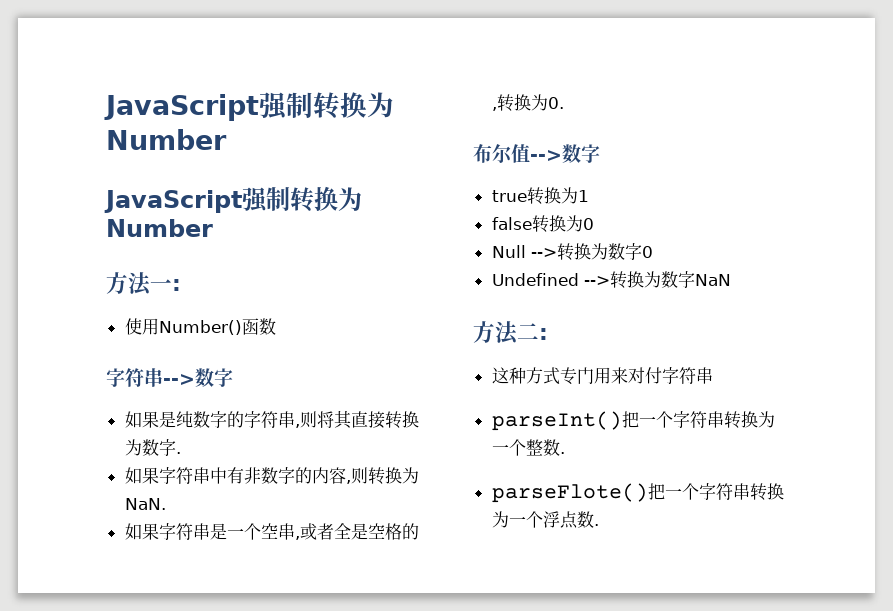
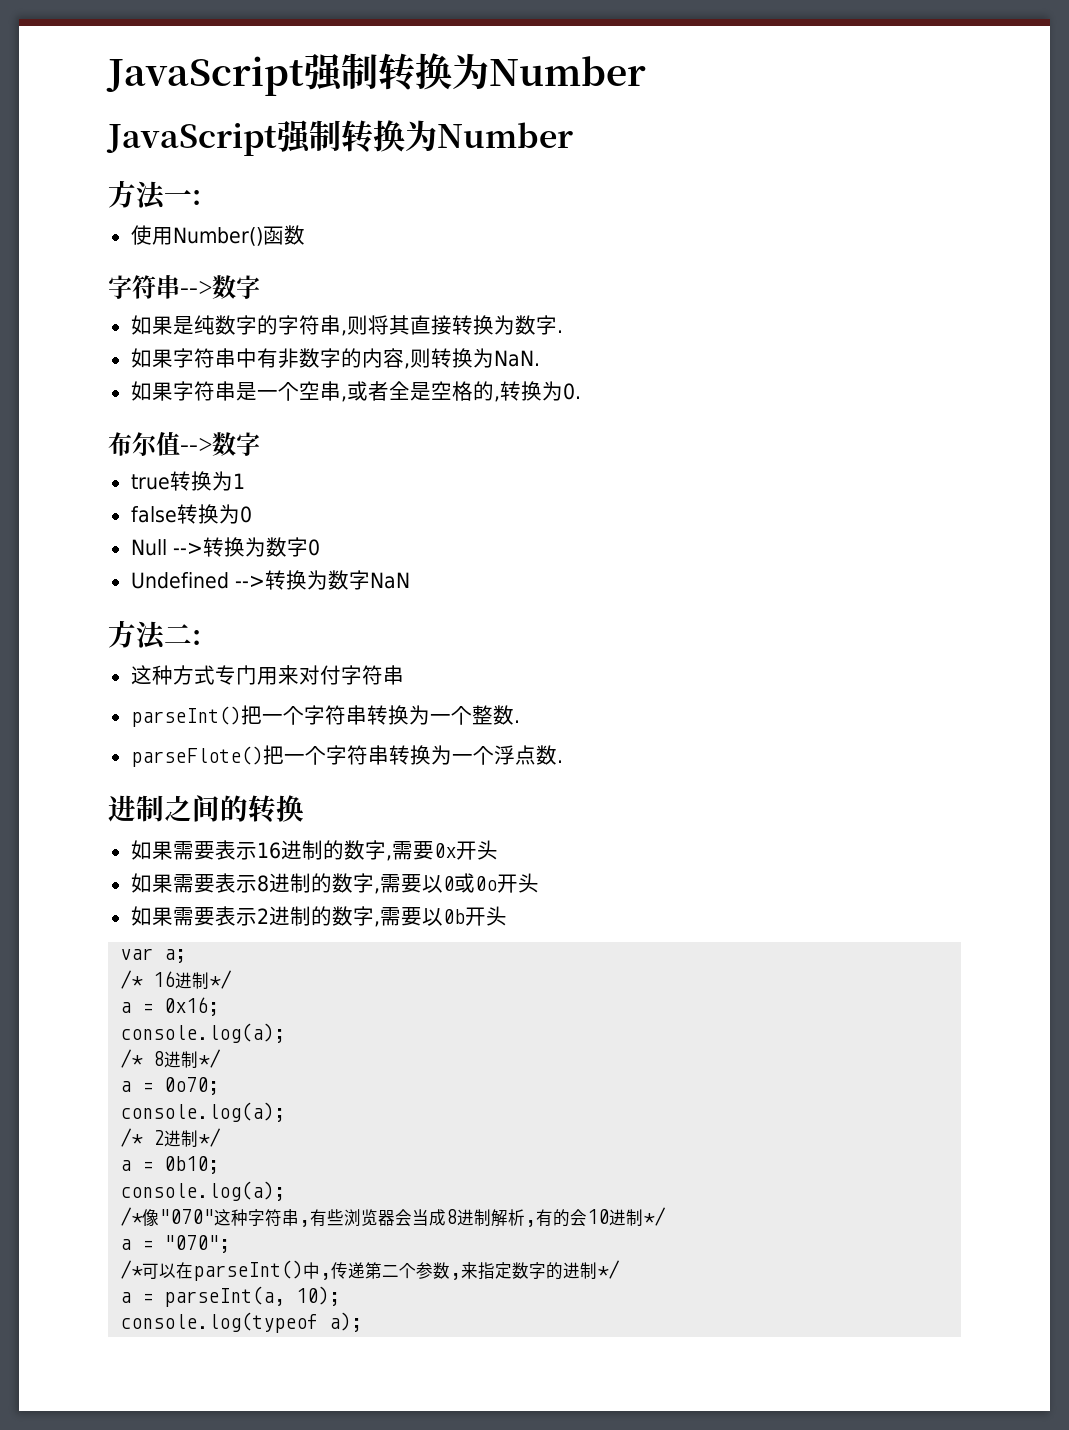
(599, 525) none -> [108,795,304,823] [130,840,498,861] [130,873,539,894] [130,906,507,927] [120,948,187,963] [120,970,233,989] [120,997,220,1016] [120,1023,286,1043] [120,1049,222,1068] [120,1077,220,1095] [120,1102,286,1122] [120,1128,222,1147] [120,1156,220,1174] [120,1181,286,1201] [120,1207,667,1227] [120,1235,231,1253] [120,1260,621,1281] [120,1286,341,1307] [120,1312,363,1333] // 进制之间的转换 // 如果需要表示16进制的数字,需要0x开头 // 如果需要表示8进制的数字,需要以0或0o开头 // 如果需要表示2进制的数字,需要以0b开头 // var a; // /* 16进制*/ // a = 0x16; // console.log(a); // /* 8进制*/ // a = 0o70; // console.log(a); // /* 2进制*/ // a = 0b10; // console.log(a); // /*像"070"这种字符串,有些浏览器会当成8进制解析,有的会10进制*/ // a = "070"; // /*可以在parseInt()中,传递第二个参数,来指定数字的进制*/ // a = parseInt(a, 10); // console.log(typeof a);

